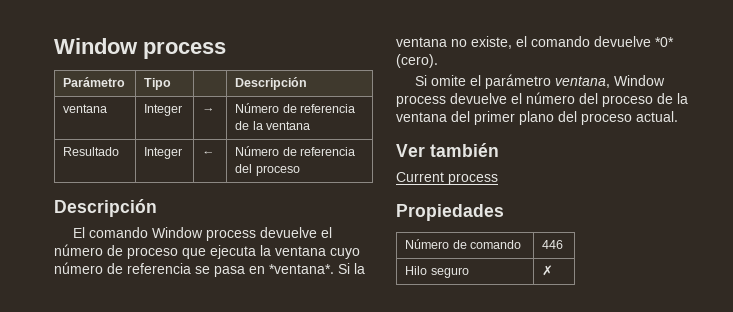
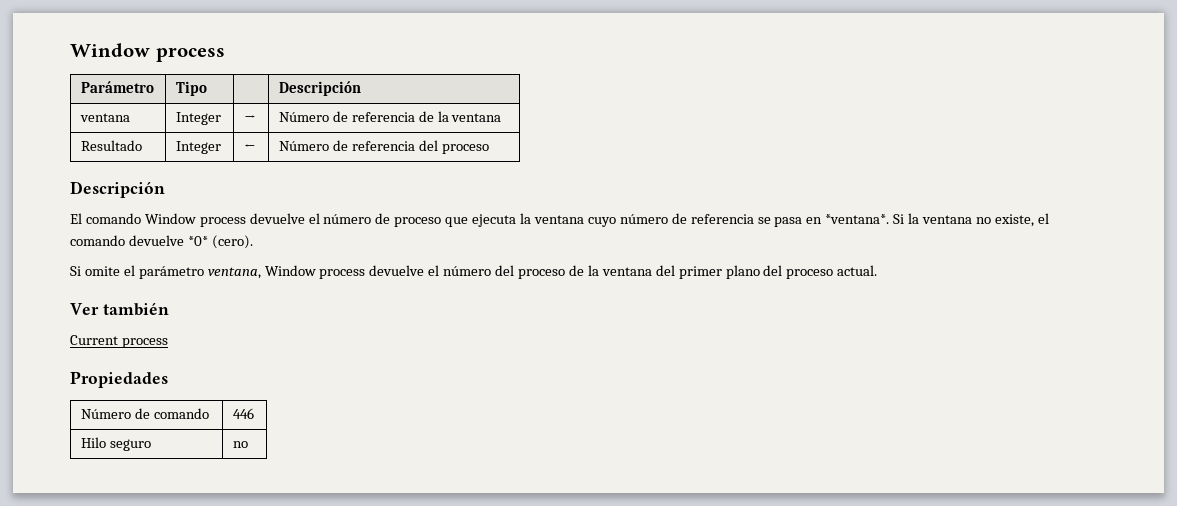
[542,265,554,276] ✗ -> [232,441,248,448] no

